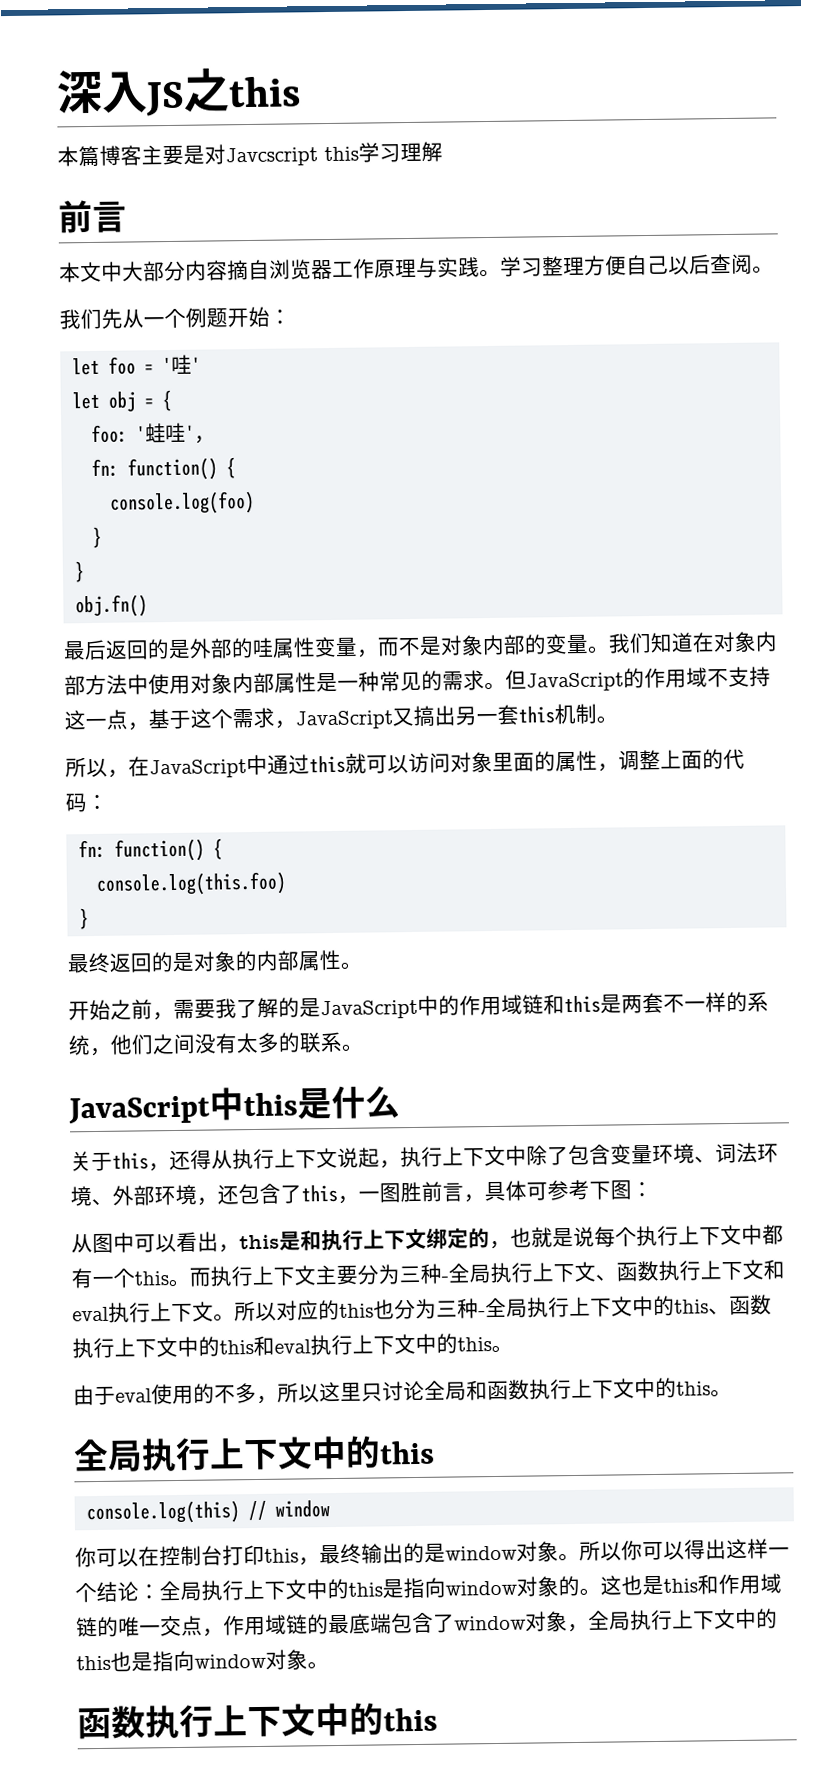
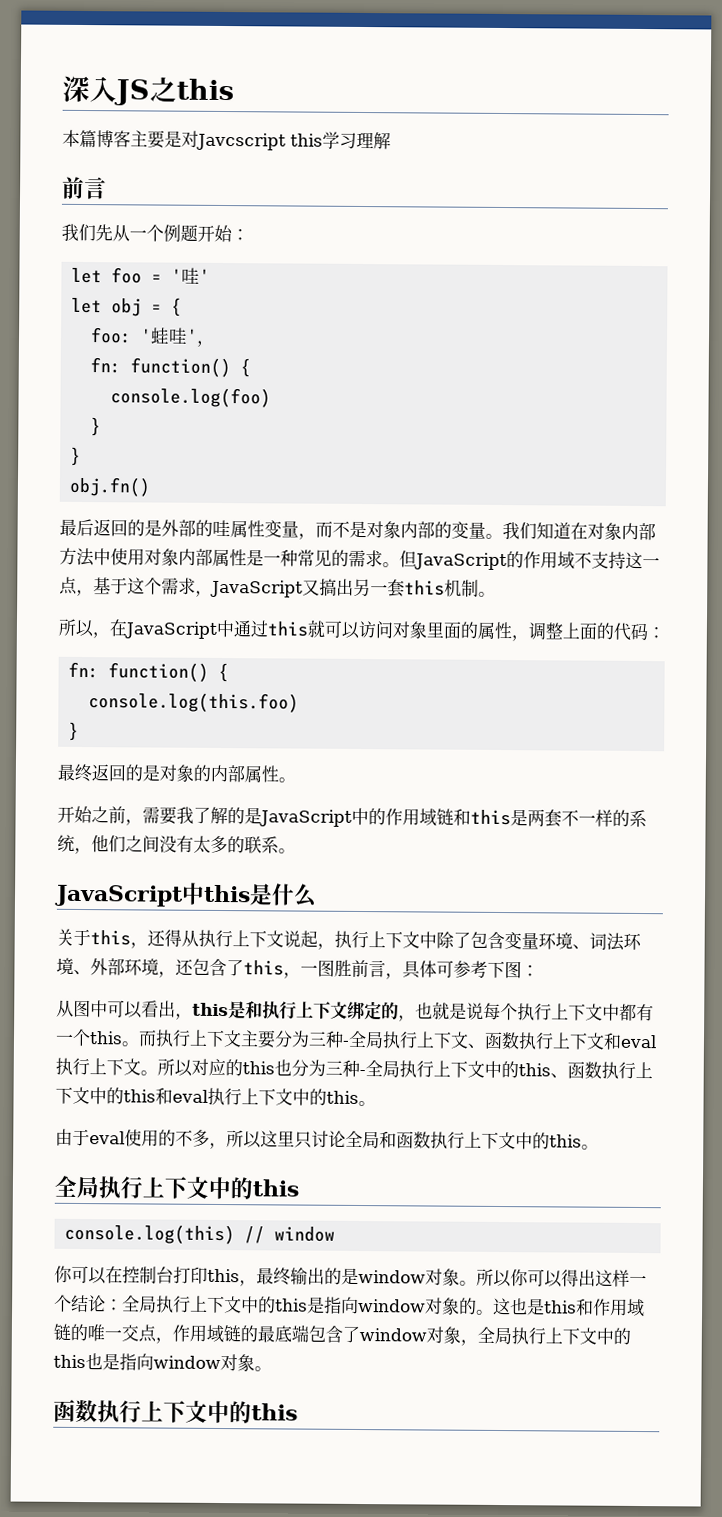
[59,253,774,283] // 本文中大部分内容摘自浏览器工作原理与实践。学习整理方便自己以后查阅。 -> (107, 188) none

